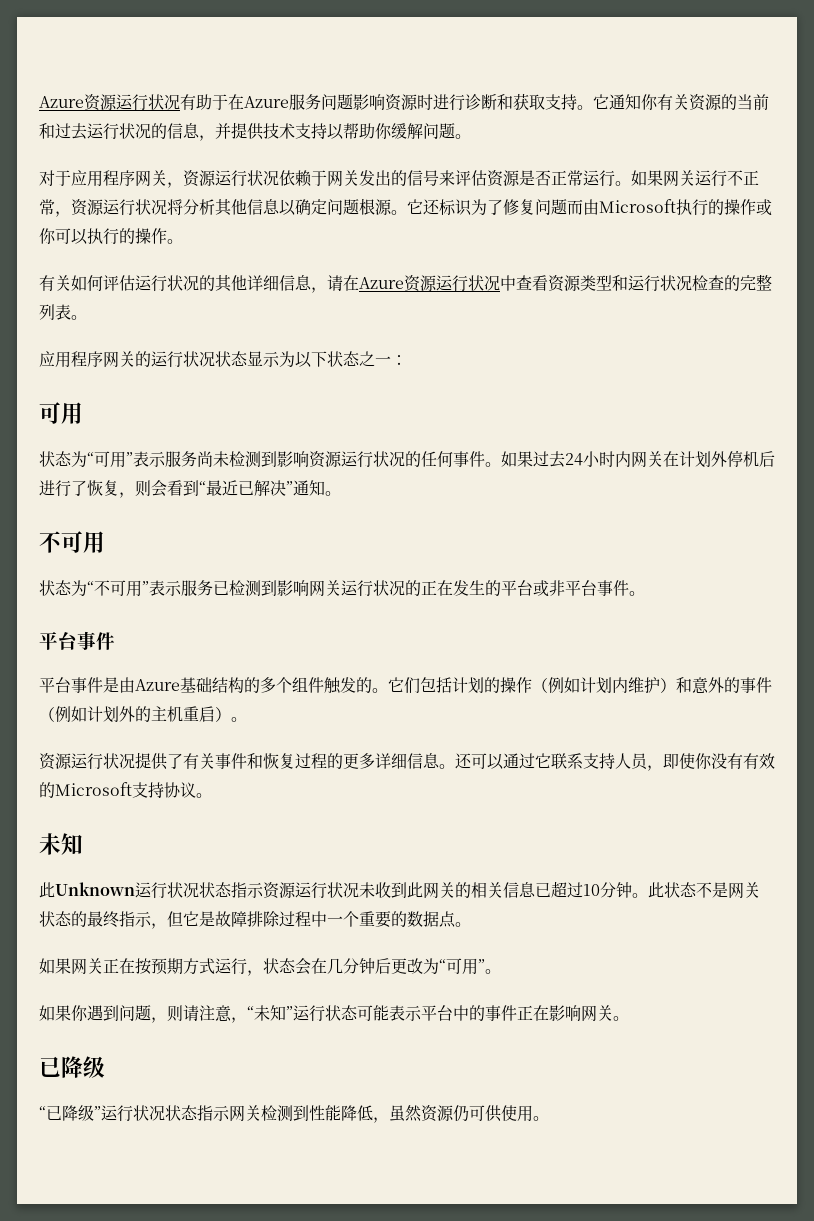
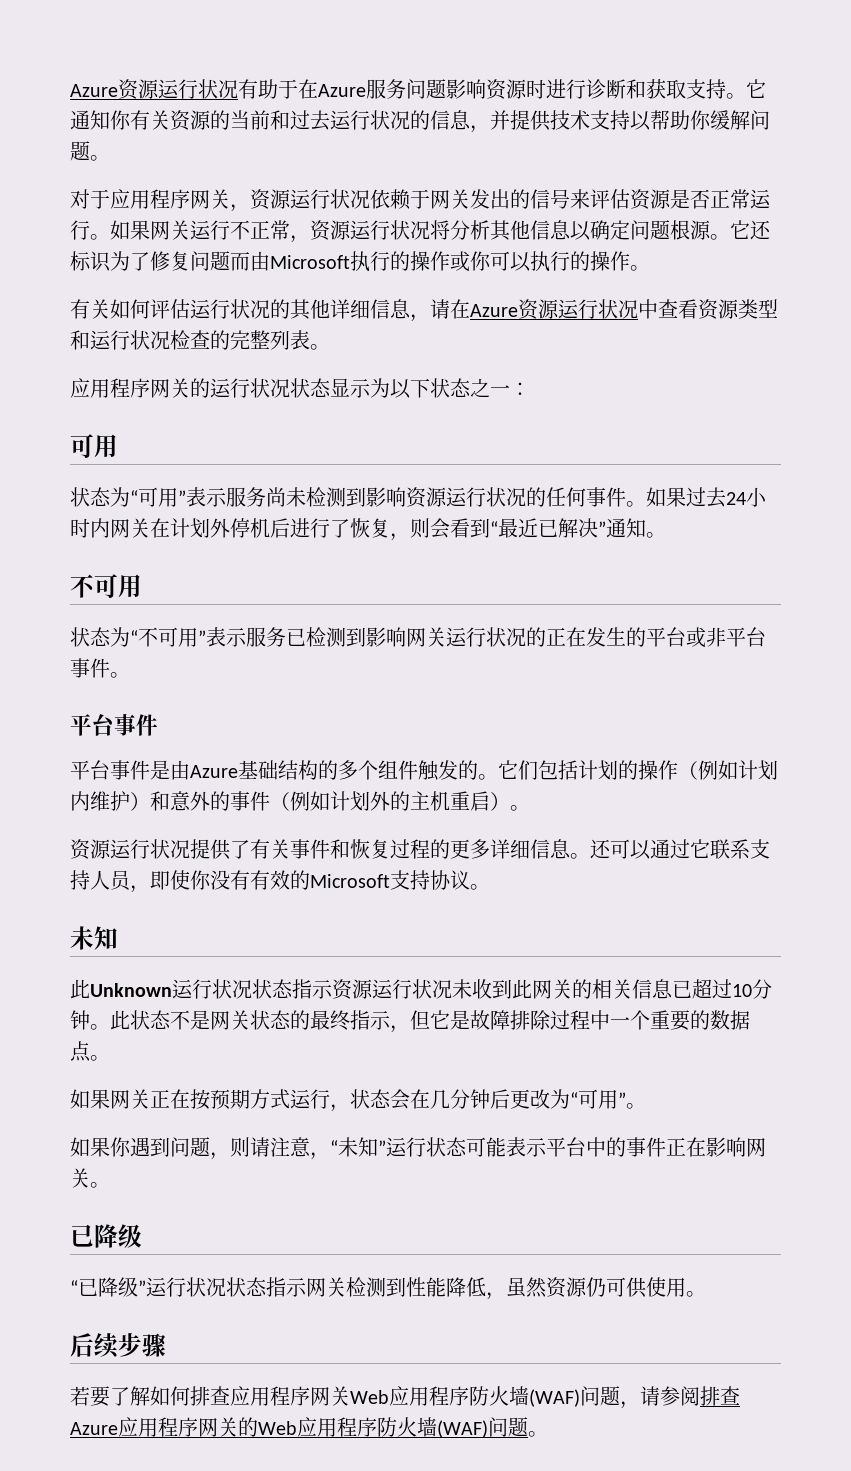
(549, 1118) none -> [70,1333,166,1358] [70,1386,740,1409] [70,1417,548,1438] // 后续步骤 // 若要了解如何排查应用程序网关Web应用程序防火墙(WAF)问题，请参阅排查Azure应用程序网关的Web应用程序防火墙(WAF)问题。

